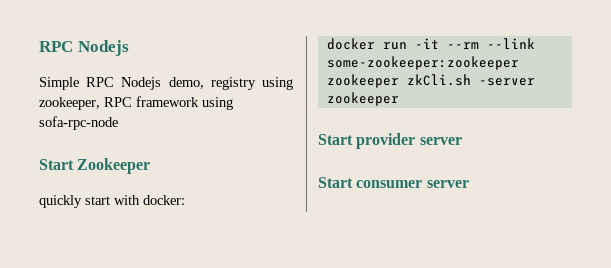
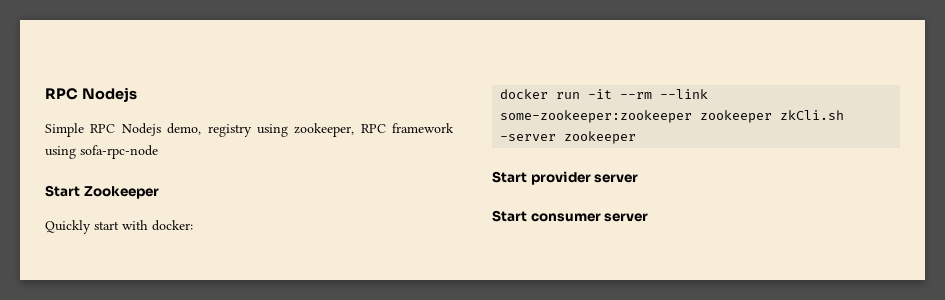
[39,195,82,208] quickly -> [45,220,91,234] Quickly

